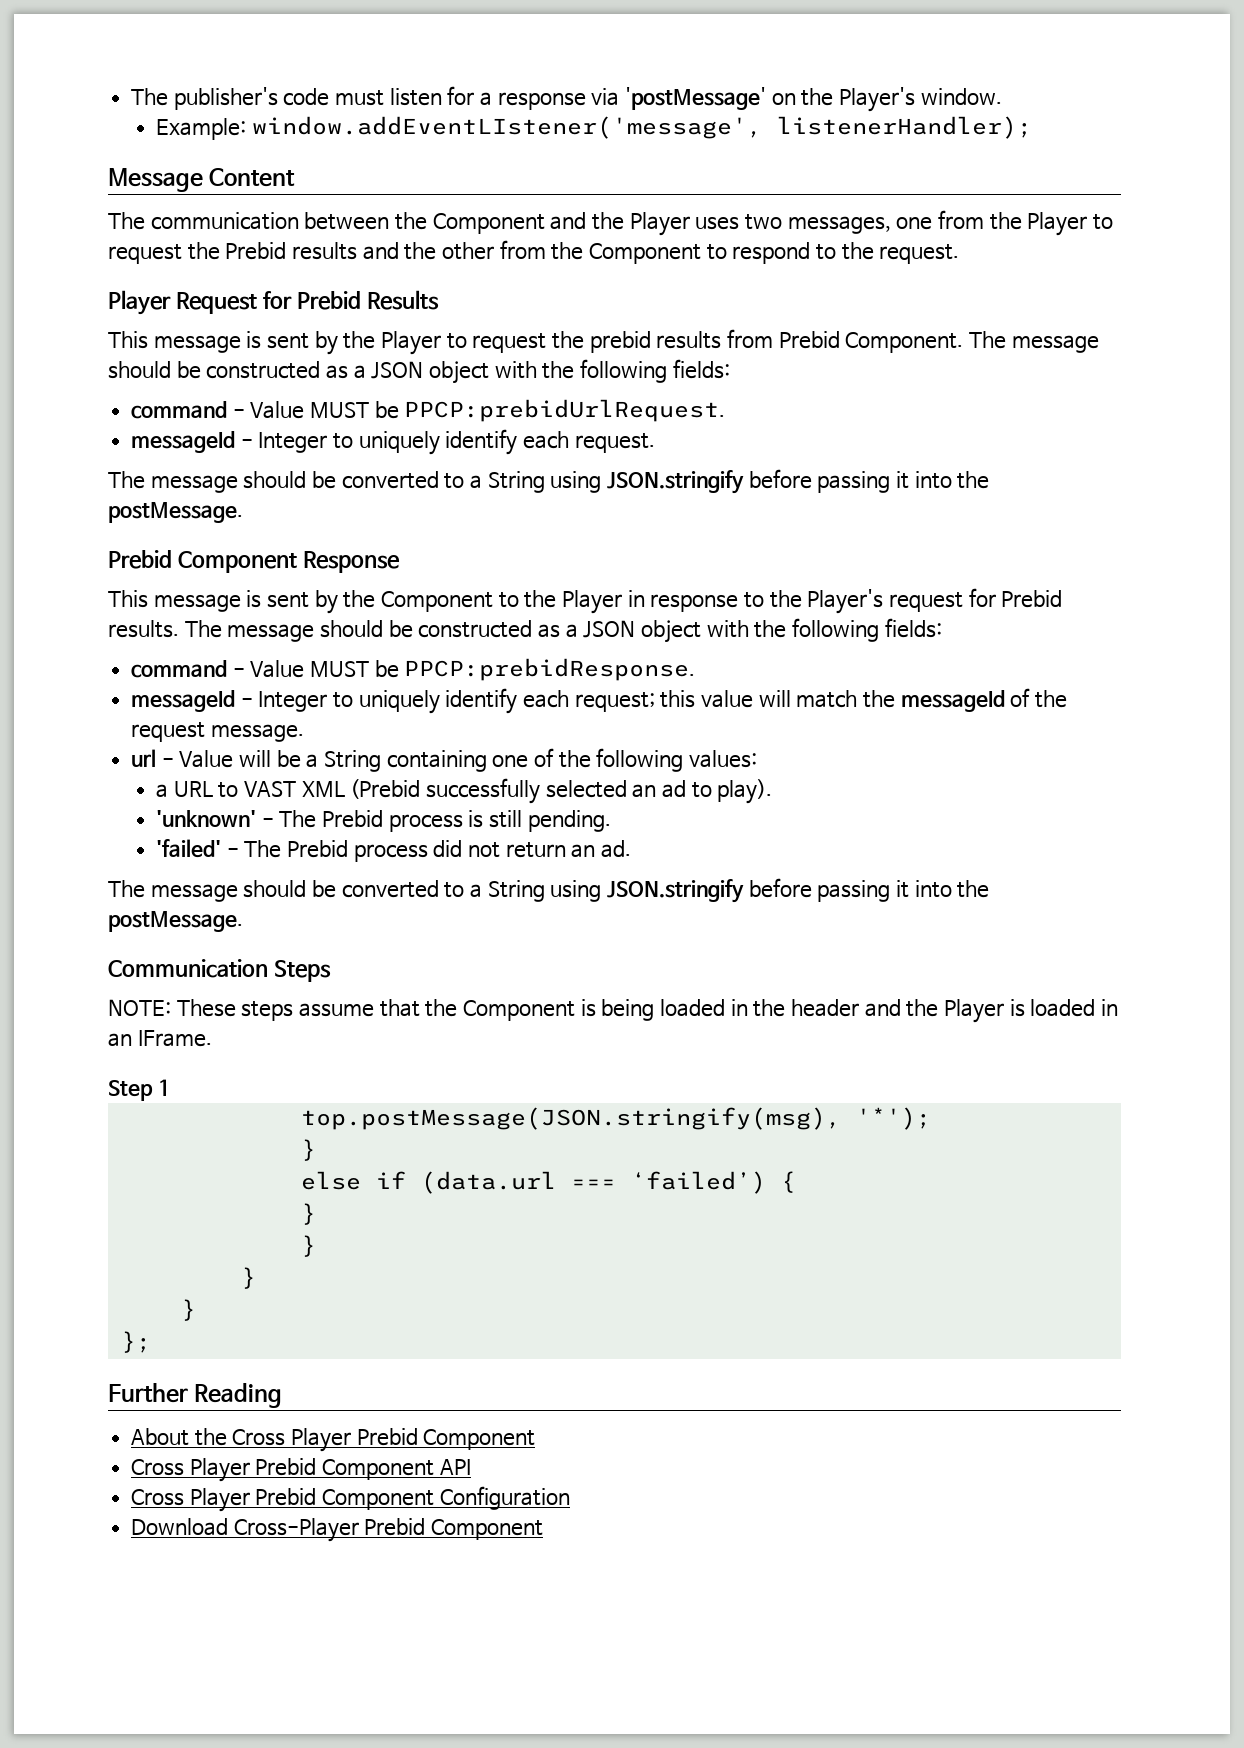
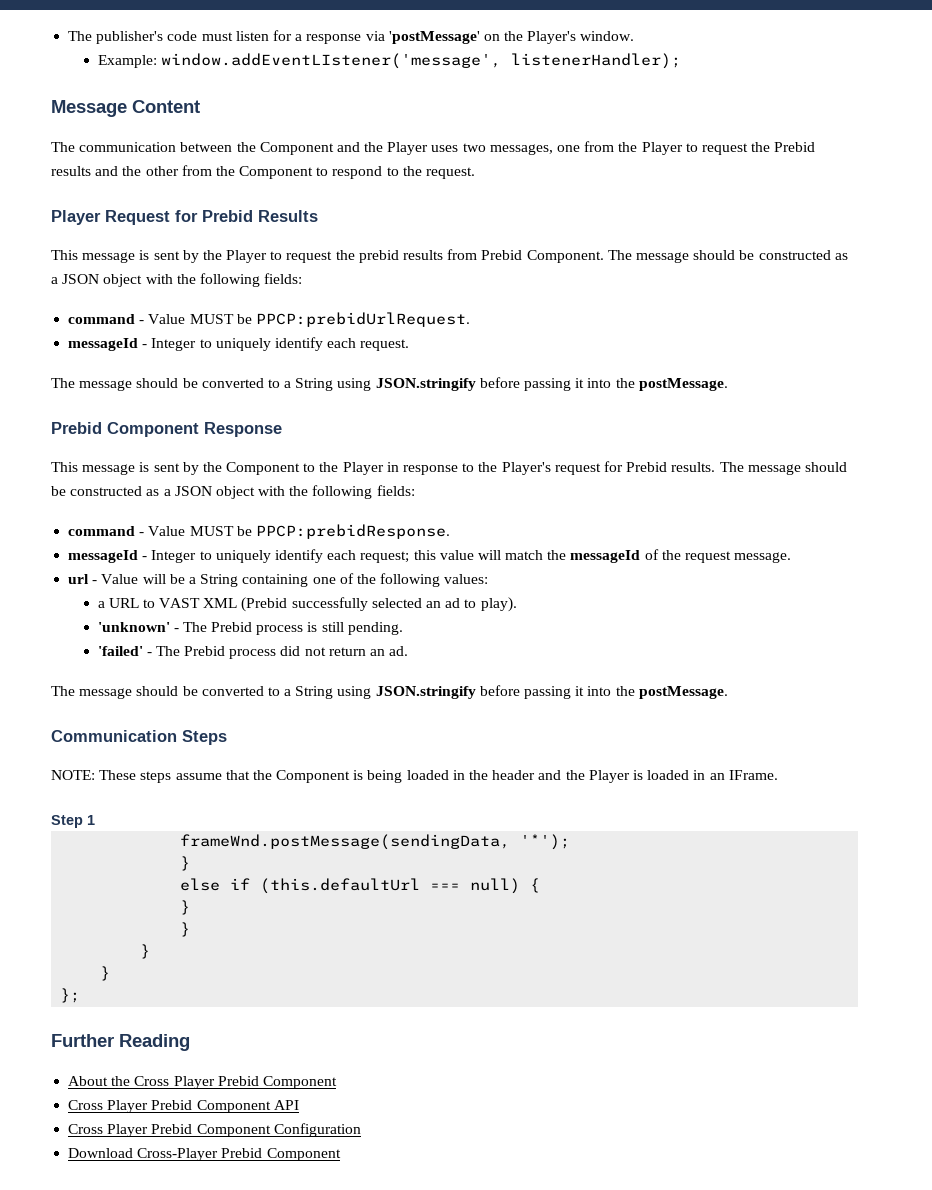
[300,1107,841,1130] top.postMessage(JSON.stringify(msg), -> [180,834,511,850] frameWnd.postMessage(sendingData,
[420,1171,766,1194] (data.url === ‘failed’) -> [260,878,521,894] (this.defaultUrl === null)

